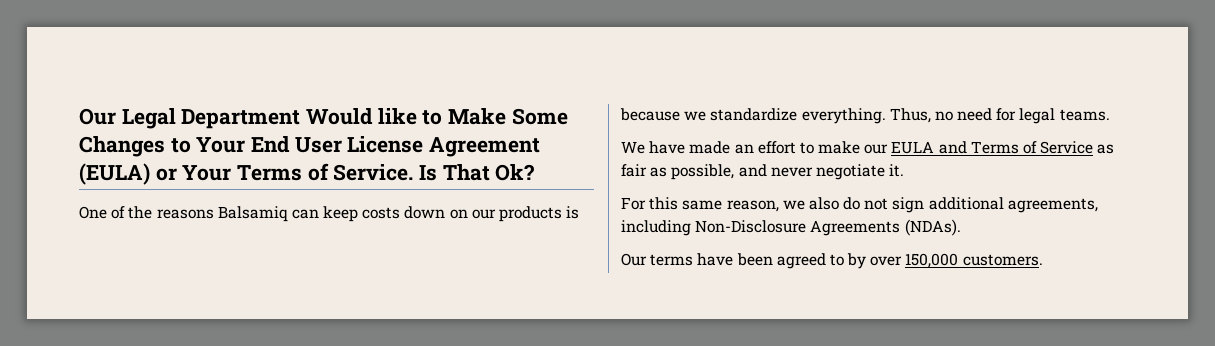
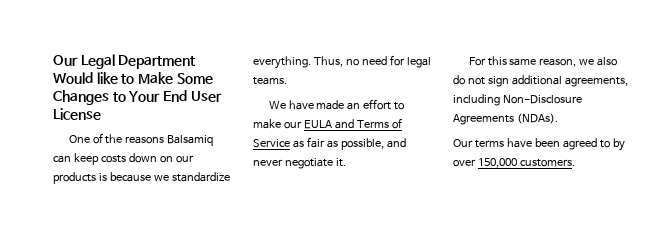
[429,137,541,157] [79,163,536,185] Agreement (EULA) or Your Terms of Service. Is That Ok? -> (101, 114) none

